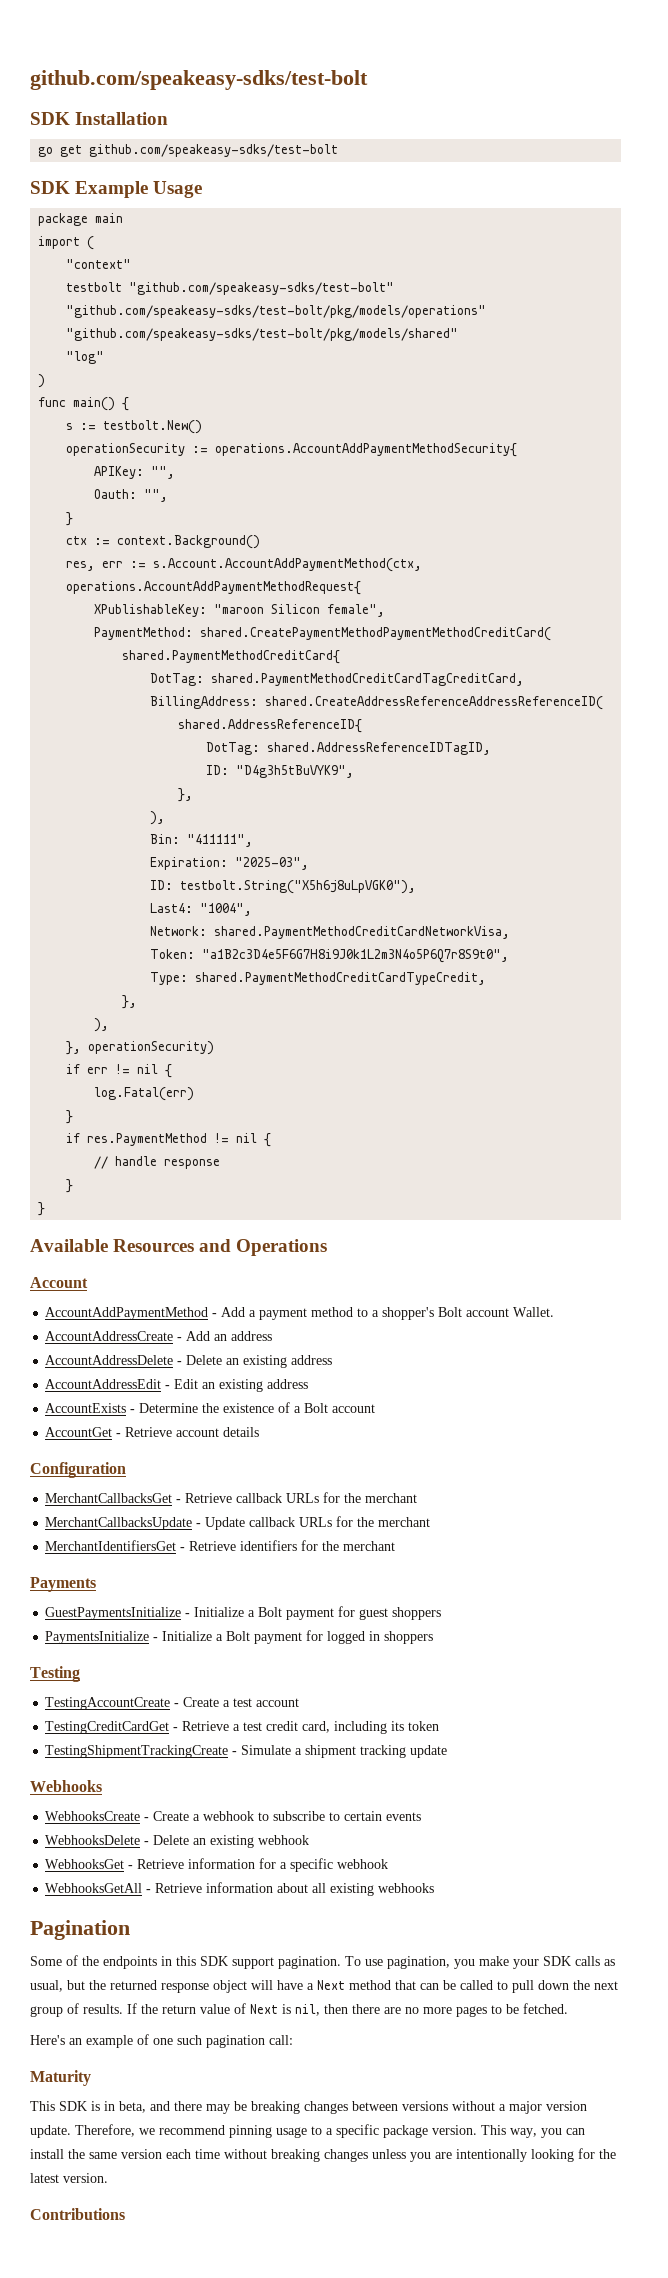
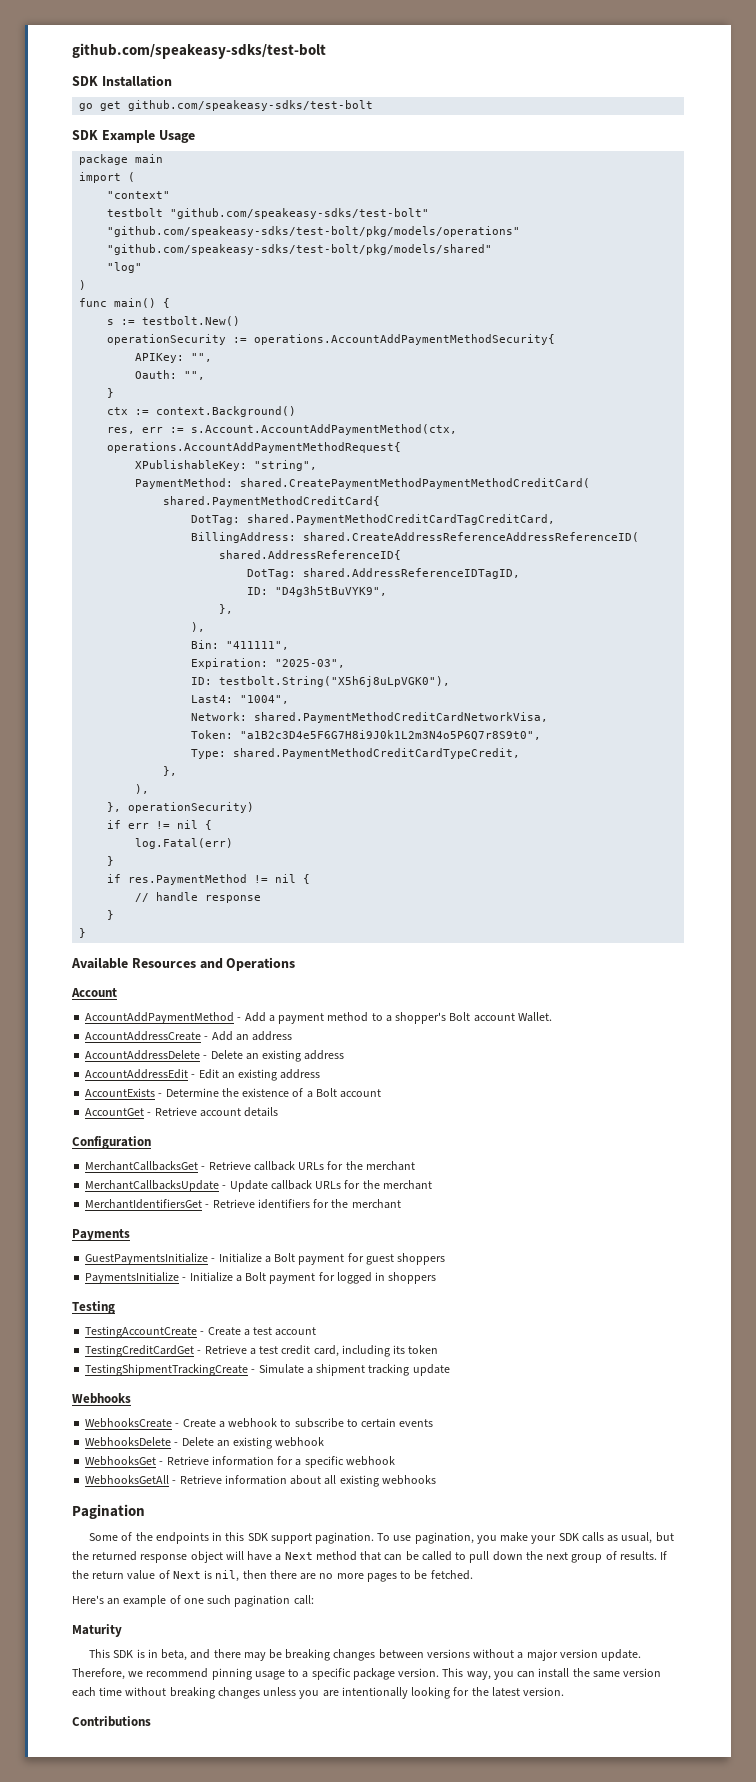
[214,604,386,617] "maroon Silicon female", -> [254,460,318,471] "string",

